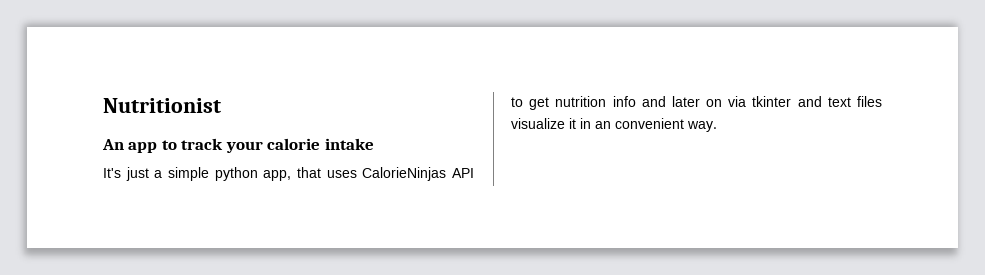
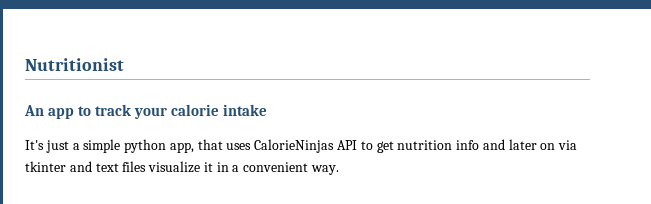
[595,121,611,129] an -> [232,165,240,172] a

